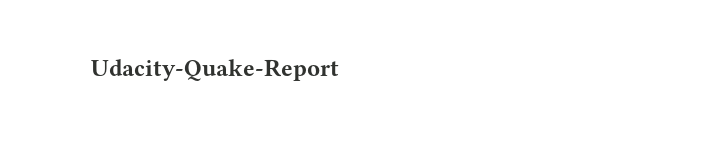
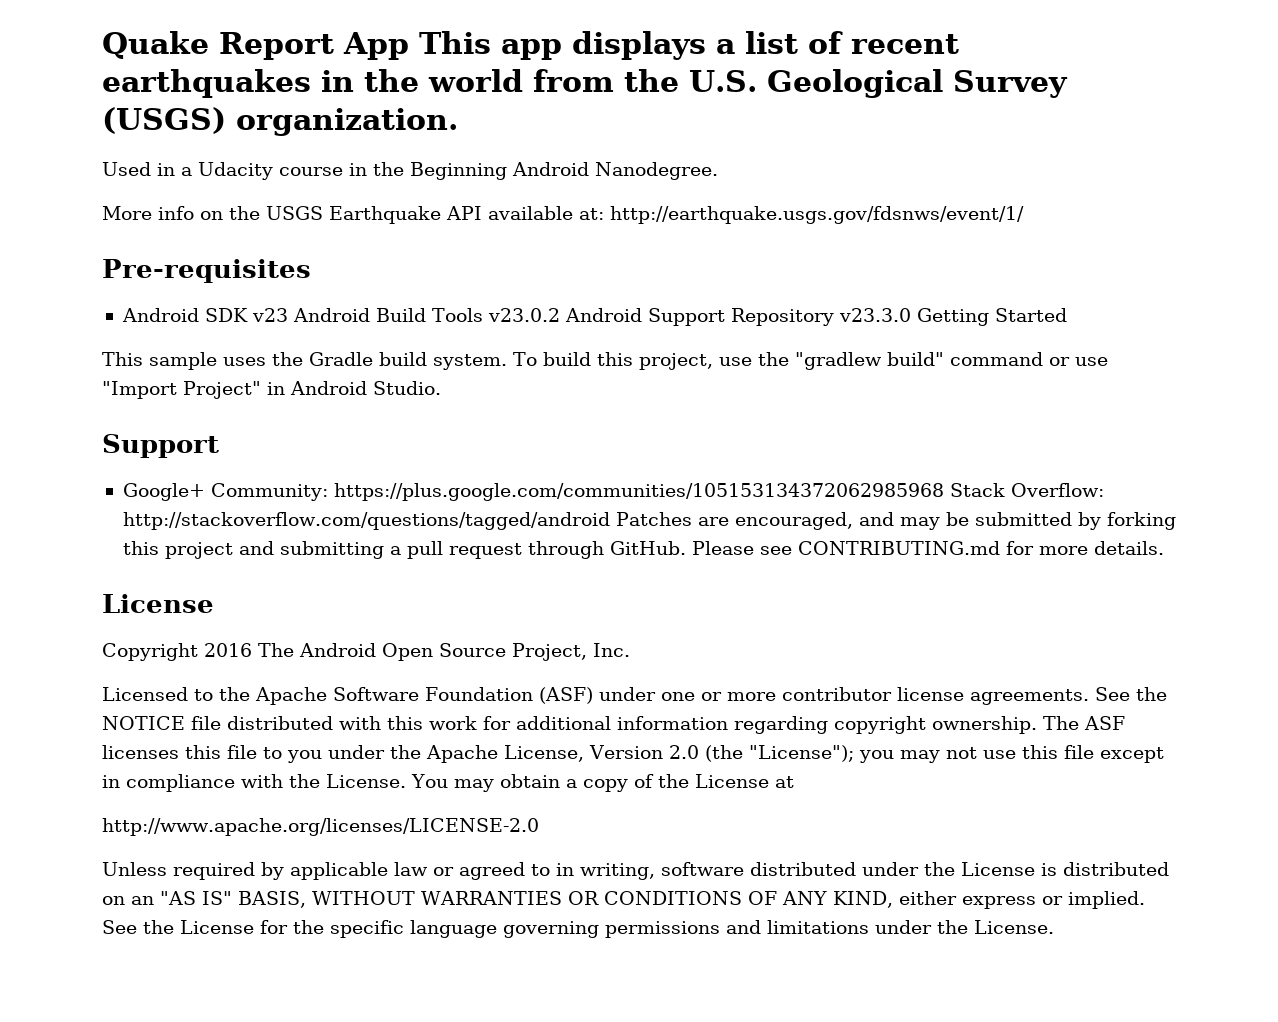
[91,59,339,81] Udacity-Quake-Report -> [102,31,959,60] [102,69,1068,98] [102,107,458,136] [102,162,718,180] [102,206,1024,224] [102,259,311,283] [121,308,1067,326] [102,352,1108,370] [102,381,441,399] [102,434,219,458] [122,483,1104,501] [122,512,1176,530] [122,541,1164,559] [102,594,214,613] [102,643,630,661] [102,687,1167,705] [102,716,1125,734] [102,745,1164,763] [102,774,794,792] [102,818,539,836] [102,862,1169,880] [102,891,1145,909] [102,920,1054,938] Quake Report App This app displays a list of recent earthquakes in the world from the U.S. Geological Survey (USGS) organization. // Used in a Udacity course in the Beginning Android Nanodegree. // More info on the USGS Earthquake API available at: http://earthquake.usgs.gov/fdsnws/event/1/ // Pre-requisites // Android SDK v23 Android Build Tools v23.0.2 Android Support Repository v23.3.0 Getting Started // This sample uses the Gradle build system. To build this project, use the "gradlew build" command or use "Import Project" in Android Studio. // Support // Google+ Community: https://plus.google.com/communities/105153134372062985968 Stack Overflow: http://stackoverflow.com/questions/tagged/android Patches are encouraged, and may be submitted by forking this project and submitting a pull request through GitHub. Please see CONTRIBUTING.md for more details. // License // Copyright 2016 The Android Open Source Project, Inc. // Licensed to the Apache Software Foundation (ASF) under one or more contributor license agreements. See the NOTICE file distributed with this work for additional information regarding copyright ownership. The ASF licenses this file to you under the Apache License, Version 2.0 (the "License"); you may not use this file except in compliance with the License. You may obtain a copy of the License at // http://www.apache.org/licenses/LICENSE-2.0 // Unless required by applicable law or agreed to in writing, software distributed under the License is distributed on an "AS IS" BASIS, WITHOUT WARRANTIES OR CONDITIONS OF ANY KIND, either express or implied. See the License for the specific language governing permissions and limitations under the License.

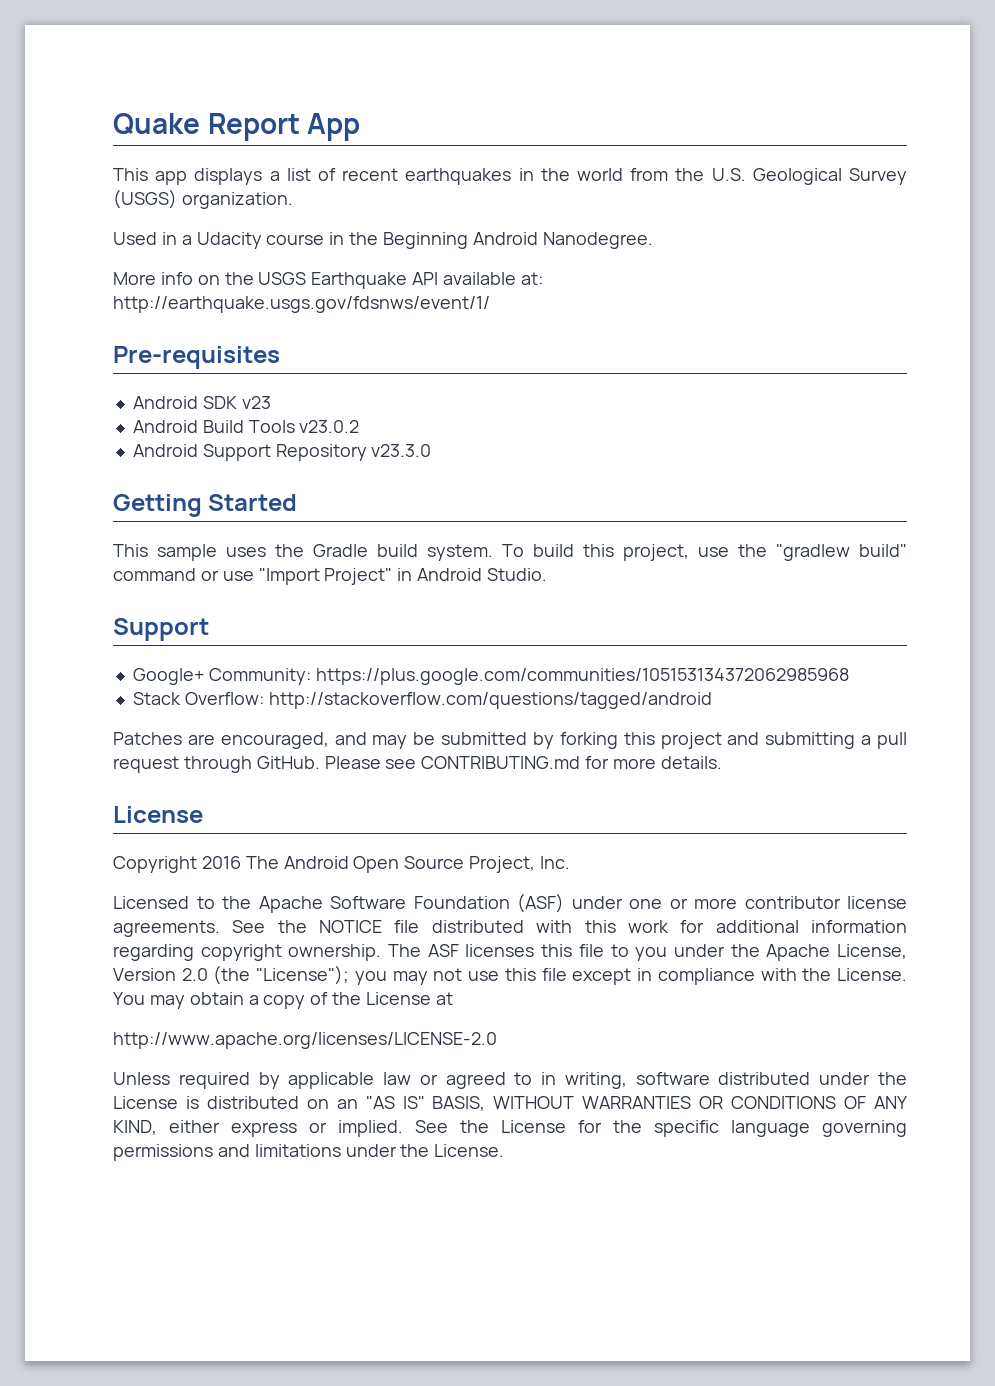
(409, 46) none -> (361, 127) //
(288, 315) none -> (271, 402) //
(560, 315) none -> (360, 426) //
(911, 315) none -> (432, 450) //
(944, 492) none -> (849, 676) //
(610, 521) none -> (712, 700) //

